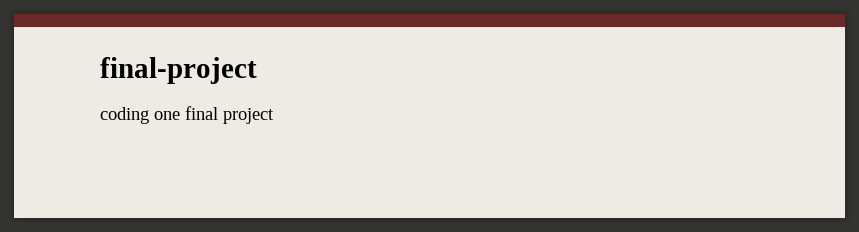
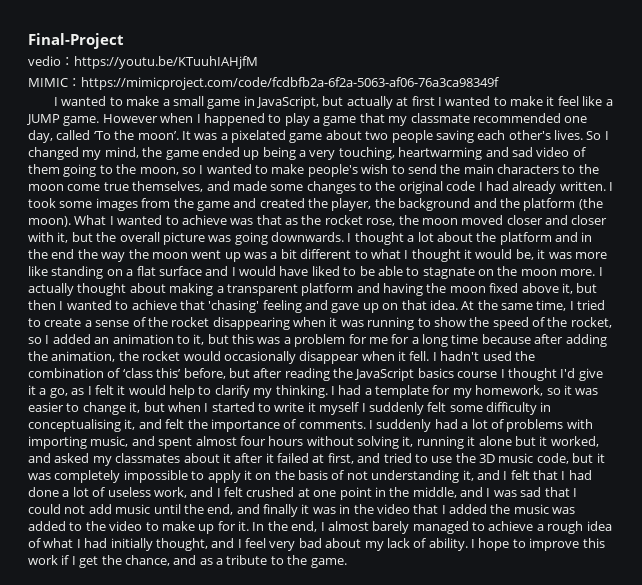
[100,57,257,84] [100,106,274,124] final-project // coding one final project -> [28,33,124,49] [28,56,258,69] [28,77,499,90] [53,96,613,109] [26,113,588,126] [28,130,609,143] [28,147,586,160] [28,164,599,177] [28,181,613,194] [28,198,603,211] [28,215,608,227] [28,232,593,245] [28,249,607,262] [28,266,603,279] [28,283,598,296] [28,300,606,313] [28,317,612,330] [28,334,607,347] [28,351,535,364] [28,368,603,381] [28,385,599,398] [28,402,552,415] [28,419,593,432] [28,436,599,449] [28,453,605,466] [28,470,592,483] [28,487,577,500] [28,504,576,517] [28,521,612,534] [28,538,605,551] [28,555,347,568] Final-Project // vedio：https://youtu.be/KTuuhIAHjfM // MIMIC：https://mimicproject.com/code/fcdbfb2a-6f2a-5063-af06-76a3ca98349f // I wanted to make a small game in JavaScript, but actually at first I wanted to make it feel like a JUMP game. However when I happened to play a game that my classmate recommended one day, called ‘To the moon’. It was a pixelated game about two people saving each other's lives. So I changed my mind, the game ended up being a very touching, heartwarming and sad video of them going to the moon, so I wanted to make people's wish to send the main characters to the moon come true themselves, and made some changes to the original code I had already written. I took some images from the game and created the player, the background and the platform (the moon). What I wanted to achieve was that as the rocket rose, the moon moved closer and closer with it, but the overall picture was going downwards. I thought a lot about the platform and in the end the way the moon went up was a bit different to what I thought it would be, it was more like standing on a flat surface and I would have liked to be able to stagnate on the moon more. I actually thought about making a transparent platform and having the moon fixed above it, but then I wanted to achieve that 'chasing' feeling and gave up on that idea. At the same time, I tried to create a sense of the rocket disappearing when it was running to show the speed of the rocket, so I added an animation to it, but this was a problem for me for a long time because after adding the animation, the rocket would occasionally disappear when it fell. I hadn't used the combination of ‘class this’ before, but after reading the JavaScript basics course I thought I'd give it a go, as I felt it would help to clarify my thinking. I had a template for my homework, so it was easier to change it, but when I started to write it myself I suddenly felt some difficulty in conceptualising it, and felt the importance of comments. I suddenly had a lot of problems with importing music, and spent almost four hours without solving it, running it alone but it worked, and asked my classmates about it after it failed at first, and tried to use the 3D music code, but it was completely impossible to apply it on the basis of not understanding it, and I felt that I had done a lot of useless work, and I felt crushed at one point in the middle, and I was sad that I could not add music until the end, and finally it was in the video that I added the music was added to the video to make up for it. In the end, I almost barely managed to achieve a rough idea of what I had initially thought, and I feel very bad about my lack of ability. I hope to improve this work if I get the chance, and as a tribute to the game.

